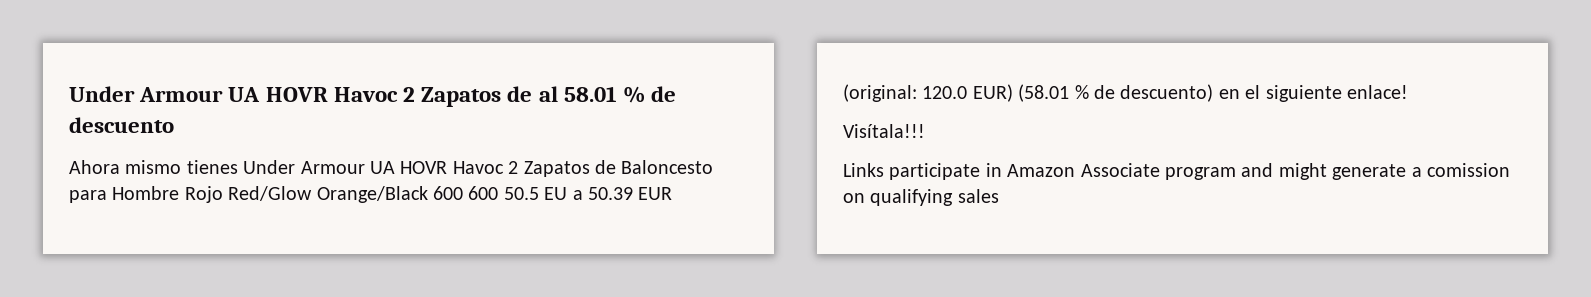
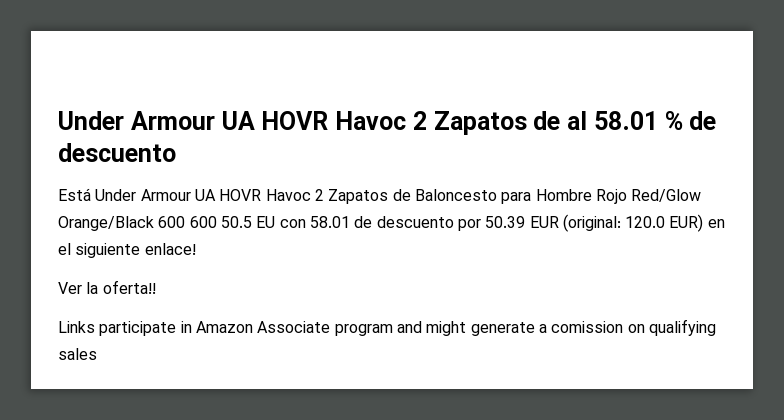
[69,160,238,174] Ahora mismo tienes -> [58,188,91,201] Está
[572,190,583,200] a -> [279,216,481,231] con 58.01 de descuento por
[1018,84,1214,102] (58.01 % de descuento) -> (704, 223) none
[843,124,925,138] Visítala!!! -> [58,280,156,294] Ver la oferta!!

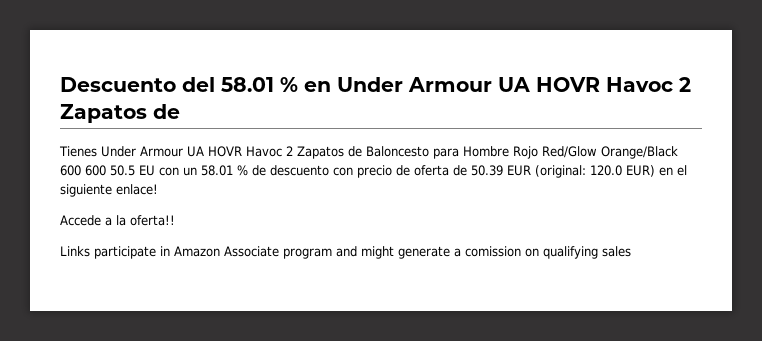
[58,111,717,135] [58,143,176,162] [58,188,91,201] Under Armour UA HOVR Havoc 2 Zapatos de al 58.01 % de descuento // Está -> [60,77,691,92] [60,104,180,123] [59,146,97,157] Descuento del 58.01 % en Under Armour UA HOVR Havoc 2 Zapatos de // Tienes
[309,216,481,231] 58.01 de descuento por -> [183,165,467,178] un 58.01 % de descuento con precio de oferta de
[58,282,82,294] Ver -> [60,215,112,226] Accede a

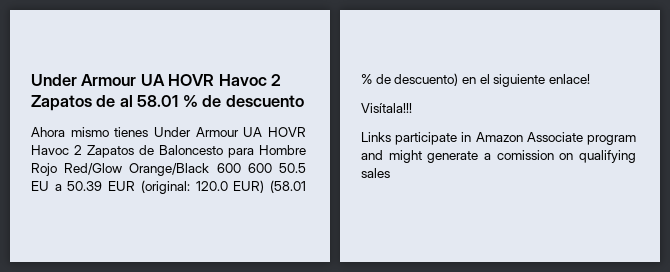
[60,77,691,92] [60,104,180,123] [59,146,97,157] Descuento del 58.01 % en Under Armour UA HOVR Havoc 2 Zapatos de // Tienes -> [31,74,282,86] [31,95,304,111] [31,127,149,137] Under Armour UA HOVR Havoc 2 Zapatos de al 58.01 % de descuento // Ahora mismo tienes
[159,165,467,178] con un 58.01 % de descuento con precio de oferta de -> [54,184,62,191] a
(655, 171) none -> [270,180,307,193] [361,73,459,86] (58.01 % de descuento)
[60,215,175,226] Accede a la oferta!! -> [361,103,412,113] Visítala!!!

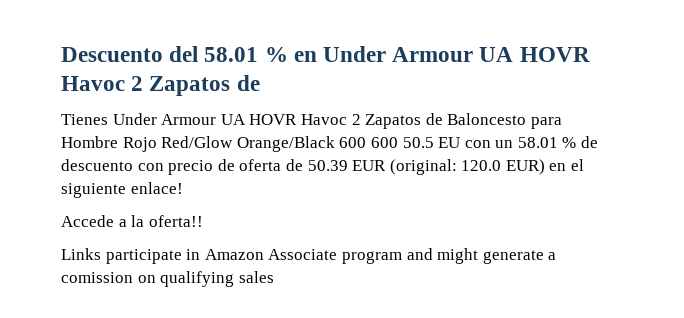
[31,74,282,86] [31,95,304,111] [31,127,149,137] Under Armour UA HOVR Havoc 2 Zapatos de al 58.01 % de descuento // Ahora mismo tienes -> [61,46,590,62] [61,75,260,96] [61,114,108,125] Descuento del 58.01 % en Under Armour UA HOVR Havoc 2 Zapatos de // Tienes
[54,184,62,191] a -> [464,136,599,148] [61,159,303,175] con un 58.01 % de descuento con precio de oferta de
[270,180,307,193] [361,73,459,86] (58.01 % de descuento) -> (545, 167) none
[361,103,412,113] Visítala!!! -> [61,215,203,227] Accede a la oferta!!

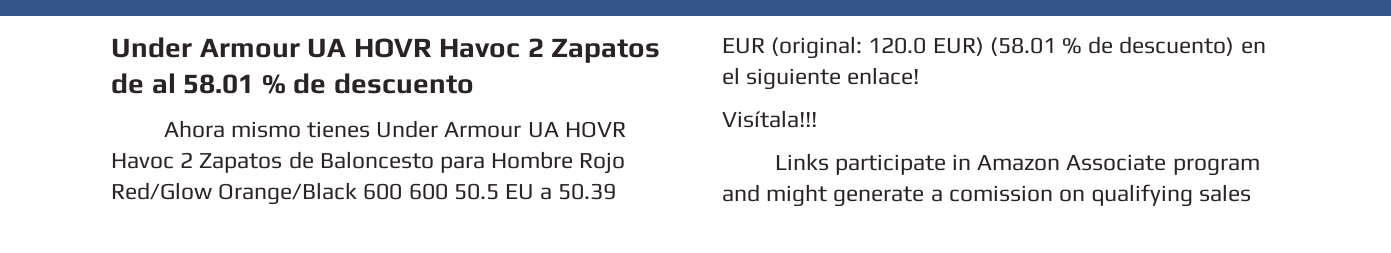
[61,46,590,62] [61,75,260,96] [61,114,108,125] Descuento del 58.01 % en Under Armour UA HOVR Havoc 2 Zapatos de // Tienes -> [111,37,661,63] [111,73,474,94] [163,120,371,138] Under Armour UA HOVR Havoc 2 Zapatos de al 58.01 % de descuento // Ahora mismo tienes
[464,136,599,148] [61,159,303,175] con un 58.01 % de descuento con precio de oferta de -> [540,187,553,200] a
(545, 167) none -> [989,36,1235,56] (58.01 % de descuento)
[61,215,203,227] Accede a la oferta!! -> [722,110,817,128] Visítala!!!

